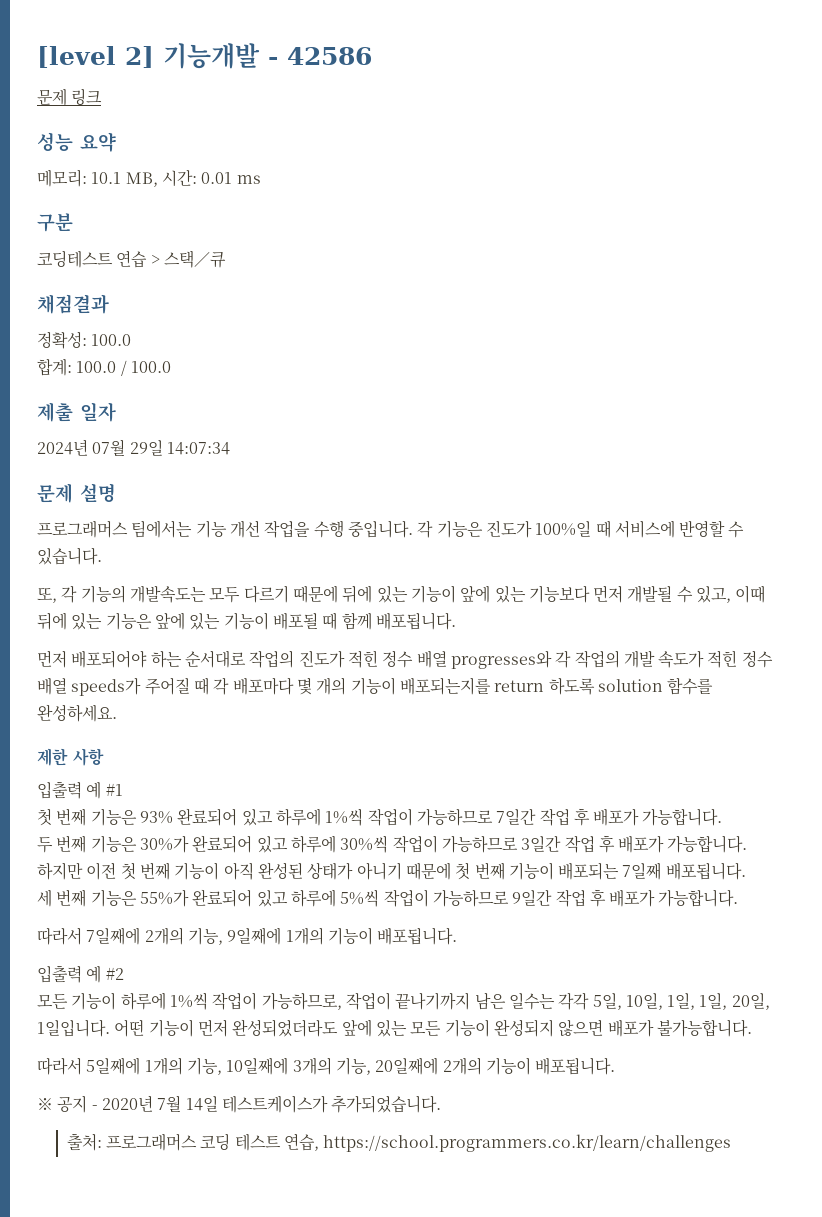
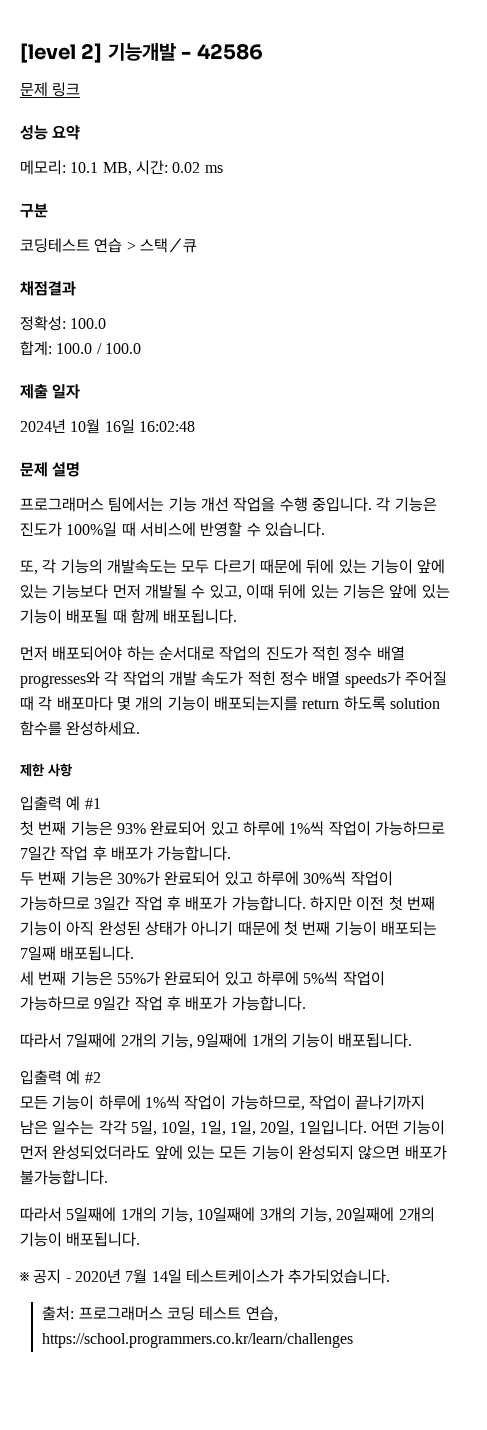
[201,172,233,184] 0.01 -> [172,162,201,173] 0.02
[92,439,230,456] 07월 29일 14:07:34 -> [70,419,195,434] 10월 16일 16:02:48

